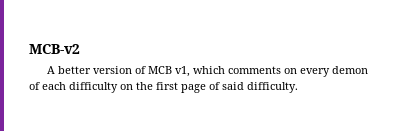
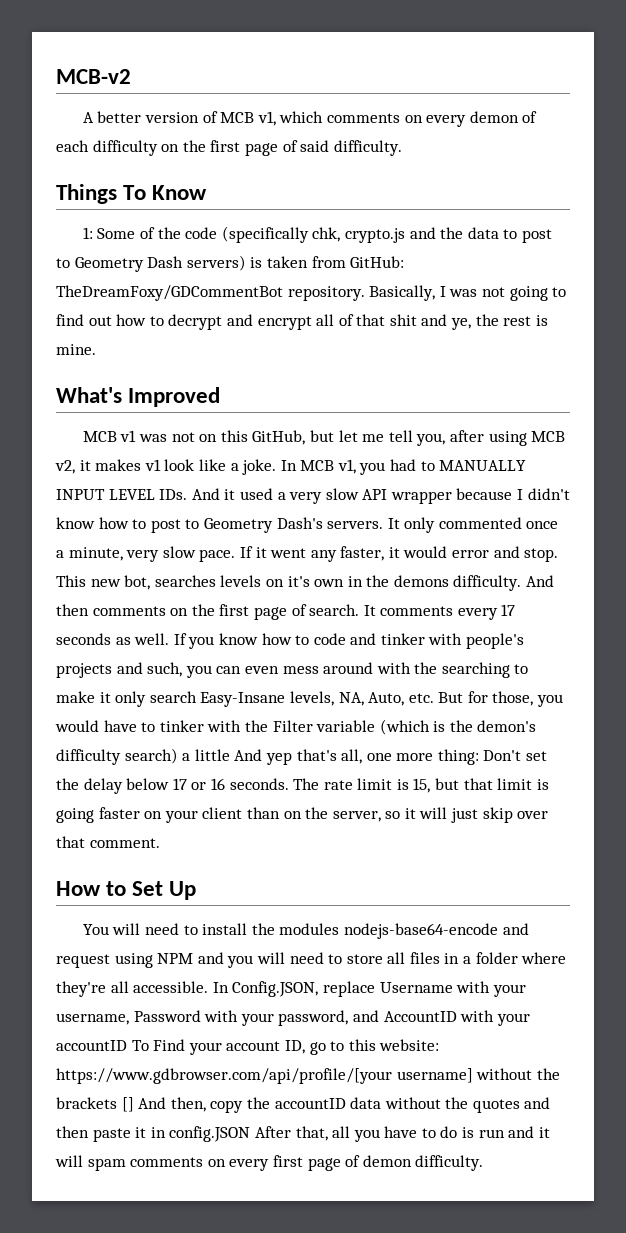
(298, 87) none -> [56,184,208,204] [82,226,552,243] [56,255,405,272] [56,285,567,301] [56,314,548,330] [56,344,96,355] [56,387,221,407] [82,430,566,446] [55,459,527,475] [56,488,570,504] [56,517,559,533] [56,546,559,562] [56,575,555,591] [56,604,516,620] [56,633,525,649] [56,662,529,678] [56,691,564,707] [55,719,537,735] [56,748,548,765] [56,778,549,794] [56,807,549,823] [56,836,160,848] [56,881,197,900] [82,923,529,939] [56,952,567,968] [56,981,526,997] [56,1010,530,1026] [56,1039,440,1055] [56,1068,560,1084] [56,1097,551,1113] [56,1126,550,1142] [55,1155,484,1171] // Things To Know // 1: Some of the code (specifically chk, crypto.js and the data to post to Geometry Dash servers) is taken from GitHub: TheDreamFoxy/GDCommentBot repository. Basically, I was not going to find out how to decrypt and encrypt all of that shit and ye, the rest is mine. // What's Improved // MCB v1 was not on this GitHub, but let me tell you, after using MCB v2, it makes v1 look like a joke. In MCB v1, you had to MANUALLY INPUT LEVEL IDs. And it used a very slow API wrapper because I didn't know how to post to Geometry Dash's servers. It only commented once a minute, very slow pace. If it went any faster, it would error and stop. This new bot, searches levels on it's own in the demons difficulty. And then comments on the first page of search. It comments every 17 seconds as well. If you know how to code and tinker with people's projects and such, you can even mess around with the searching to make it only search Easy-Insane levels, NA, Auto, etc. But for those, you would have to tinker with the Filter variable (which is the demon's difficulty search) a little And yep that's all, one more thing: Don't set the delay below 17 or 16 seconds. The rate limit is 15, but that limit is going faster on your client than on the server, so it will just skip over that comment. // How to Set Up // You will need to install the modules nodejs-base64-encode and request using NPM and you will need to store all files in a folder where they're all accessible. In Config.JSON, replace Username with your username, Password with your password, and AccountID with your accountID To Find your account ID, go to this website: https://www.gdbrowser.com/api/profile/[your username] without the brackets [] And then, copy the accountID data without the quotes and then paste it in config.JSON After that, all you have to do is run and it will spam comments on every first page of demon difficulty.

